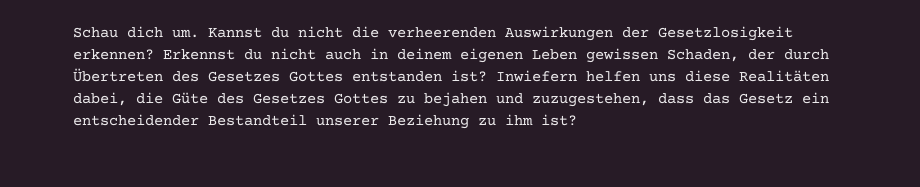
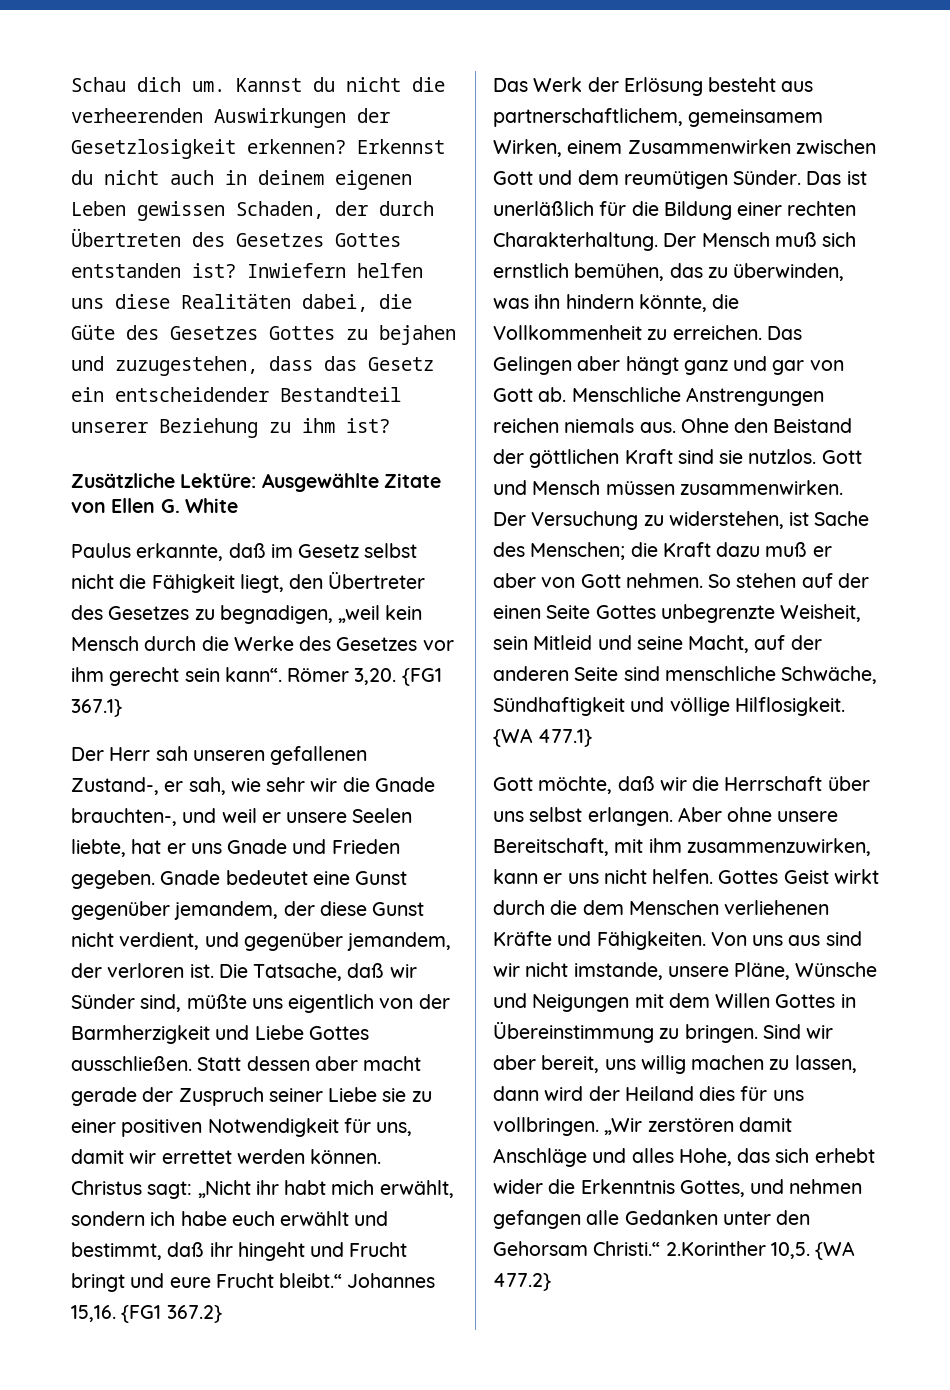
(577, 120) none -> [71,473,441,492] [71,498,238,513] [71,543,418,561] [71,572,426,593] [71,605,423,624] [71,636,454,651] [71,667,442,686] [71,699,122,717] [71,746,368,765] [71,777,435,795] [71,808,413,826] [71,839,400,857] [71,870,408,889] [71,901,425,920] [71,932,452,951] [71,963,417,981] [71,994,450,1013] [71,1025,369,1044] [71,1056,422,1071] [71,1087,432,1106] [71,1118,413,1137] [71,1149,382,1164] [71,1180,454,1199] [71,1211,389,1226] [71,1242,408,1261] [71,1273,436,1292] [71,1305,222,1323] [493,77,814,96] [493,108,824,127] [493,139,876,157] [493,170,867,189] [493,201,857,220] [493,232,857,251] [493,263,845,281] [493,294,740,312] [493,325,802,340] [493,356,844,375] [493,387,824,406] [493,418,853,433] [493,449,862,468] [493,480,843,495] [493,511,870,530] [493,542,832,560] [493,573,869,588] [493,604,862,623] [493,635,822,653] [493,666,878,684] [493,697,845,716] [493,728,593,747] [493,776,870,794] [493,807,839,826] [493,838,871,856] [493,869,879,884] [493,900,830,915] [493,931,862,950] [493,962,878,980] [493,993,856,1012] [493,1022,834,1043] [493,1055,857,1074] [493,1086,804,1101] [493,1117,792,1136] [493,1148,875,1167] [493,1179,863,1197] [493,1210,811,1229] [493,1241,856,1260] [493,1273,551,1291] // Zusätzliche Lektüre: Ausgewählte Zitate von Ellen G. White // Paulus erkannte, daß im Gesetz selbst nicht die Fähigkeit liegt, den Übertreter des Gesetzes zu begnadigen, „weil kein Mensch durch die Werke des Gesetzes vor ihm gerecht sein kann“. Römer 3,20. {FG1 367.1} // Der Herr sah unseren gefallenen Zustand-, er sah, wie sehr wir die Gnade brauchten-, und weil er unsere Seelen liebte, hat er uns Gnade und Frieden gegeben. Gnade bedeutet eine Gunst gegenüber jemandem, der diese Gunst nicht verdient, und gegenüber jemandem, der verloren ist. Die Tatsache, daß wir Sünder sind, müßte uns eigentlich von der Barmherzigkeit und Liebe Gottes ausschließen. Statt dessen aber macht gerade der Zuspruch seiner Liebe sie zu einer positiven Notwendigkeit für uns, damit wir errettet werden können. Christus sagt: „Nicht ihr habt mich erwählt, sondern ich habe euch erwählt und bestimmt, daß ihr hingeht und Frucht bringt und eure Frucht bleibt.“ Johannes 15,16. {FG1 367.2} // Das Werk der Erlösung besteht aus partnerschaftlichem, gemeinsamem Wirken, einem Zusammenwirken zwischen Gott und dem reumütigen Sünder. Das ist unerläßlich für die Bildung einer rechten Charakterhaltung. Der Mensch muß sich ernstlich bemühen, das zu überwinden, was ihn hindern könnte, die Vollkommenheit zu erreichen. Das Gelingen aber hängt ganz und gar von Gott ab. Menschliche Anstrengungen reichen niemals aus. Ohne den Beistand der göttlichen Kraft sind sie nutzlos. Gott und Mensch müssen zusammenwirken. Der Versuchung zu widerstehen, ist Sache des Menschen; die Kraft dazu muß er aber von Gott nehmen. So stehen auf der einen Seite Gottes unbegrenzte Weisheit, sein Mitleid und seine Macht, auf der anderen Seite sind menschliche Schwäche, Sündhaftigkeit und völlige Hilflosigkeit. {WA 477.1} // Gott möchte, daß wir die Herrschaft über uns selbst erlangen. Aber ohne unsere Bereitschaft, mit ihm zusammenzuwirken, kann er uns nicht helfen. Gottes Geist wirkt durch die dem Menschen verliehenen Kräfte und Fähigkeiten. Von uns aus sind wir nicht imstande, unsere Pläne, Wünsche und Neigungen mit dem Willen Gottes in Übereinstimmung zu bringen. Sind wir aber bereit, uns willig machen zu lassen, dann wird der Heiland dies für uns vollbringen. „Wir zerstören damit Anschläge und alles Hohe, das sich erhebt wider die Erkenntnis Gottes, und nehmen gefangen alle Gedanken unter den Gehorsam Christi.“ 2.Korinther 10,5. {WA 477.2}

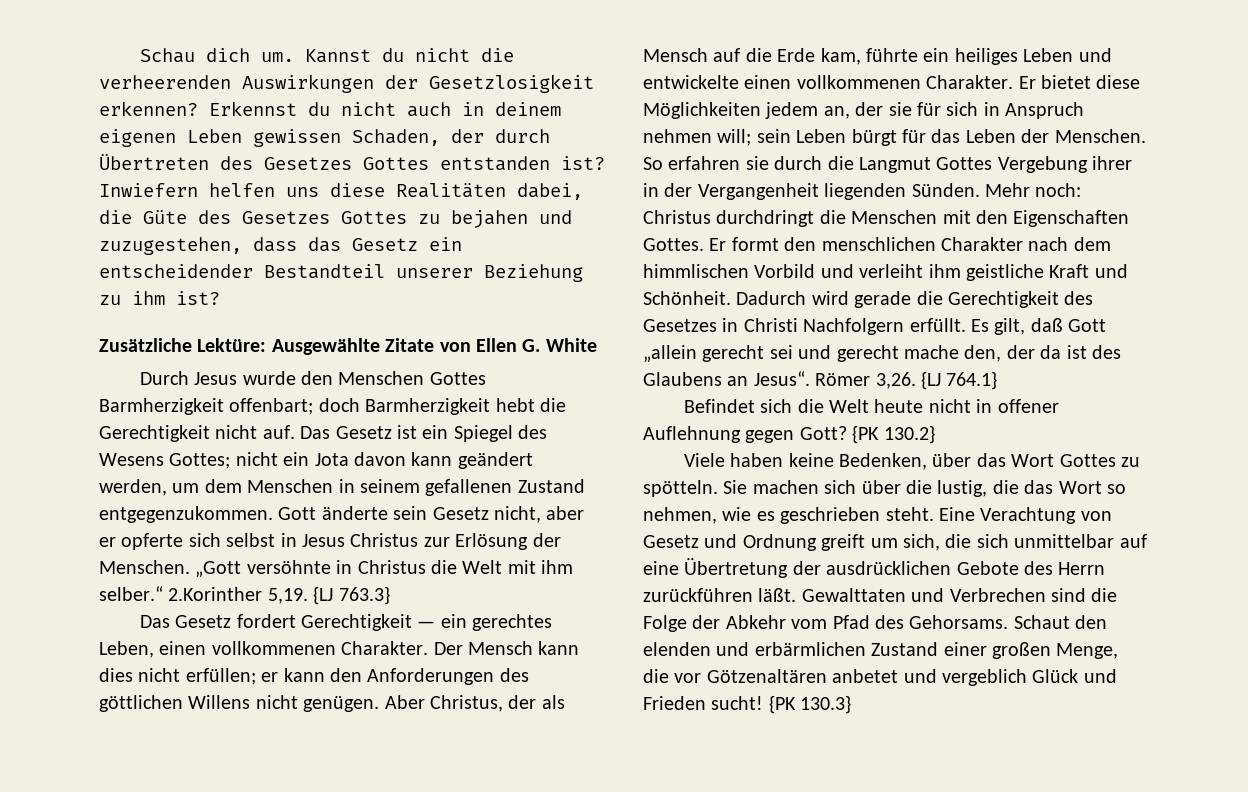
[71,543,418,561] [71,572,426,593] [71,605,423,624] [71,636,454,651] [71,667,442,686] [71,699,122,717] [71,746,368,765] [71,777,435,795] [71,808,413,826] [71,839,400,857] [71,870,408,889] [71,901,425,920] [71,932,452,951] [71,963,417,981] [71,994,450,1013] [71,1025,369,1044] [71,1056,422,1071] [71,1087,432,1106] [71,1118,413,1137] [71,1149,382,1164] [71,1180,454,1199] [71,1211,389,1226] [71,1242,408,1261] [71,1273,436,1292] [71,1305,222,1323] [493,77,814,96] [493,108,824,127] [493,139,876,157] [493,170,867,189] [493,201,857,220] [493,232,857,251] [493,263,845,281] [493,294,740,312] [493,325,802,340] [493,356,844,375] [493,387,824,406] [493,418,853,433] [493,449,862,468] [493,480,843,495] [493,511,870,530] [493,542,832,560] [493,573,869,588] [493,604,862,623] [493,635,822,653] [493,666,878,684] [493,697,845,716] [493,728,593,747] [493,776,870,794] [493,807,839,826] [493,838,871,856] [493,869,879,884] [493,900,830,915] [493,931,862,950] [493,962,878,980] [493,993,856,1012] [493,1022,834,1043] [493,1055,857,1074] [493,1086,804,1101] [493,1117,792,1136] [493,1148,875,1167] [493,1179,863,1197] [493,1210,811,1229] [493,1241,856,1260] [493,1273,551,1291] Paulus erkannte, daß im Gesetz selbst nicht die Fähigkeit liegt, den Übertreter des Gesetzes zu begnadigen, „weil kein Mensch durch die Werke des Gesetzes vor ihm gerecht sein kann“. Römer 3,20. {FG1 367.1} // Der Herr sah unseren gefallenen Zustand-, er sah, wie sehr wir die Gnade brauchten-, und weil er unsere Seelen liebte, hat er uns Gnade und Frieden gegeben. Gnade bedeutet eine Gunst gegenüber jemandem, der diese Gunst nicht verdient, und gegenüber jemandem, der verloren ist. Die Tatsache, daß wir Sünder sind, müßte uns eigentlich von der Barmherzigkeit und Liebe Gottes ausschließen. Statt dessen aber macht gerade der Zuspruch seiner Liebe sie zu einer positiven Notwendigkeit für uns, damit wir errettet werden können. Christus sagt: „Nicht ihr habt mich erwählt, sondern ich habe euch erwählt und bestimmt, daß ihr hingeht und Frucht bringt und eure Frucht bleibt.“ Johannes 15,16. {FG1 367.2} // Das Werk der Erlösung besteht aus partnerschaftlichem, gemeinsamem Wirken, einem Zusammenwirken zwischen Gott und dem reumütigen Sünder. Das ist unerläßlich für die Bildung einer rechten Charakterhaltung. Der Mensch muß sich ernstlich bemühen, das zu überwinden, was ihn hindern könnte, die Vollkommenheit zu erreichen. Das Gelingen aber hängt ganz und gar von Gott ab. Menschliche Anstrengungen reichen niemals aus. Ohne den Beistand der göttlichen Kraft sind sie nutzlos. Gott und Mensch müssen zusammenwirken. Der Versuchung zu widerstehen, ist Sache des Menschen; die Kraft dazu muß er aber von Gott nehmen. So stehen auf der einen Seite Gottes unbegrenzte Weisheit, sein Mitleid und seine Macht, auf der anderen Seite sind menschliche Schwäche, Sündhaftigkeit und völlige Hilflosigkeit. {WA 477.1} // Gott möchte, daß wir die Herrschaft über uns selbst erlangen. Aber ohne unsere Bereitschaft, mit ihm zusammenzuwirken, kann er uns nicht helfen. Gottes Geist wirkt durch die dem Menschen verliehenen Kräfte und Fähigkeiten. Von uns aus sind wir nicht imstande, unsere Pläne, Wünsche und Neigungen mit dem Willen Gottes in Übereinstimmung zu bringen. Sind wir aber bereit, uns willig machen zu lassen, dann wird der Heiland dies für uns vollbringen. „Wir zerstören damit Anschläge und alles Hohe, das sich erhebt wider die Erkenntnis Gottes, und nehmen gefangen alle Gedanken unter den Gehorsam Christi.“ 2.Korinther 10,5. {WA 477.2} -> [139,371,486,385] [99,398,566,415] [99,425,548,442] [99,452,533,469] [99,479,585,496] [99,506,585,523] [99,533,561,550] [99,560,574,578] [99,586,390,605] [139,614,553,631] [99,641,580,658] [99,668,529,685] [99,695,565,712] [643,48,1112,65] [643,75,1141,89] [643,102,1085,119] [643,129,1146,146] [643,156,1133,173] [643,183,1082,200] [643,210,1130,227] [643,237,1111,251] [643,264,1128,281] [643,291,1094,308] [643,318,1107,335] [643,345,1121,363] [643,371,998,390] [683,399,1059,413] [643,425,935,444] [683,453,1140,470] [643,480,1126,497] [643,507,1112,524] [643,534,1147,551] [643,558,1106,578] [643,588,1118,602] [643,615,1108,632] [643,642,1119,659] [643,669,1117,686] [643,695,852,714] Durch Jesus wurde den Menschen Gottes Barmherzigkeit offenbart; doch Barmherzigkeit hebt die Gerechtigkeit nicht auf. Das Gesetz ist ein Spiegel des Wesens Gottes; nicht ein Jota davon kann geändert werden, um dem Menschen in seinem gefallenen Zustand entgegenzukommen. Gott änderte sein Gesetz nicht, aber er opferte sich selbst in Jesus Christus zur Erlösung der Menschen. „Gott versöhnte in Christus die Welt mit ihm selber.“ 2.Korinther 5,19. {LJ 763.3} // Das Gesetz fordert Gerechtigkeit — ein gerechtes Leben, einen vollkommenen Charakter. Der Mensch kann dies nicht erfüllen; er kann den Anforderungen des göttlichen Willens nicht genügen. Aber Christus, der als Mensch auf die Erde kam, führte ein heiliges Leben und entwickelte einen vollkommenen Charakter. Er bietet diese Möglichkeiten jedem an, der sie für sich in Anspruch nehmen will; sein Leben bürgt für das Leben der Menschen. So erfahren sie durch die Langmut Gottes Vergebung ihrer in der Vergangenheit liegenden Sünden. Mehr noch: Christus durchdringt die Menschen mit den Eigenschaften Gottes. Er formt den menschlichen Charakter nach dem himmlischen Vorbild und verleiht ihm geistliche Kraft und Schönheit. Dadurch wird gerade die Gerechtigkeit des Gesetzes in Christi Nachfolgern erfüllt. Es gilt, daß Gott „allein gerecht sei und gerecht mache den, der da ist des Glaubens an Jesus“. Römer 3,26. {LJ 764.1} // Befindet sich die Welt heute nicht in offener Auflehnung gegen Gott? {PK 130.2} // Viele haben keine Bedenken, über das Wort Gottes zu spötteln. Sie machen sich über die lustig, die das Wort so nehmen, wie es geschrieben steht. Eine Verachtung von Gesetz und Ordnung greift um sich, die sich unmittelbar auf eine Übertretung der ausdrücklichen Gebote des Herrn zurückführen läßt. Gewalttaten und Verbrechen sind die Folge der Abkehr vom Pfad des Gehorsams. Schaut den elenden und erbärmlichen Zustand einer großen Menge, die vor Götzenaltären anbetet und vergeblich Glück und Frieden sucht! {PK 130.3}

